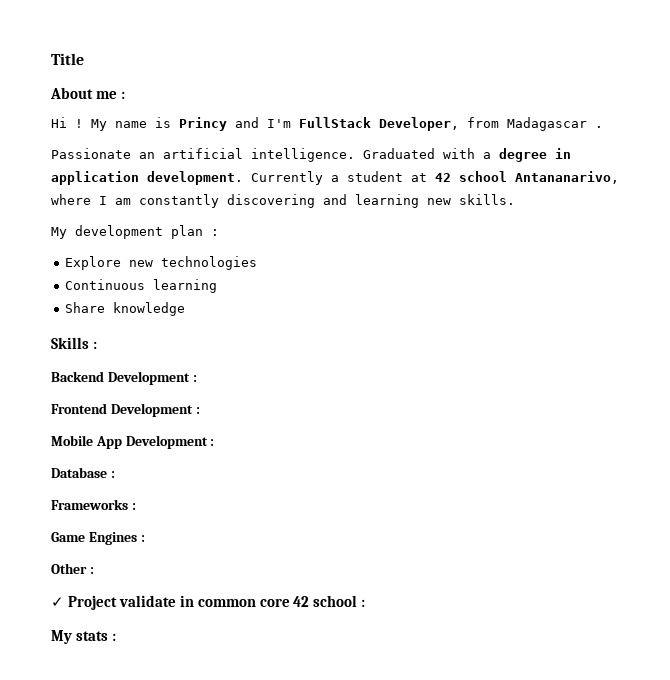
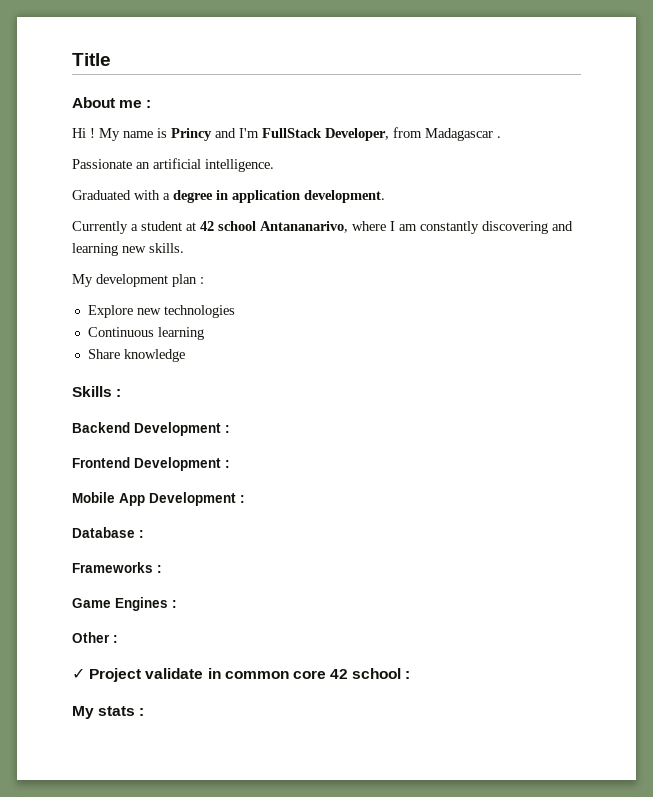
(355, 155) none -> (274, 165) //
(243, 178) none -> (385, 196) //

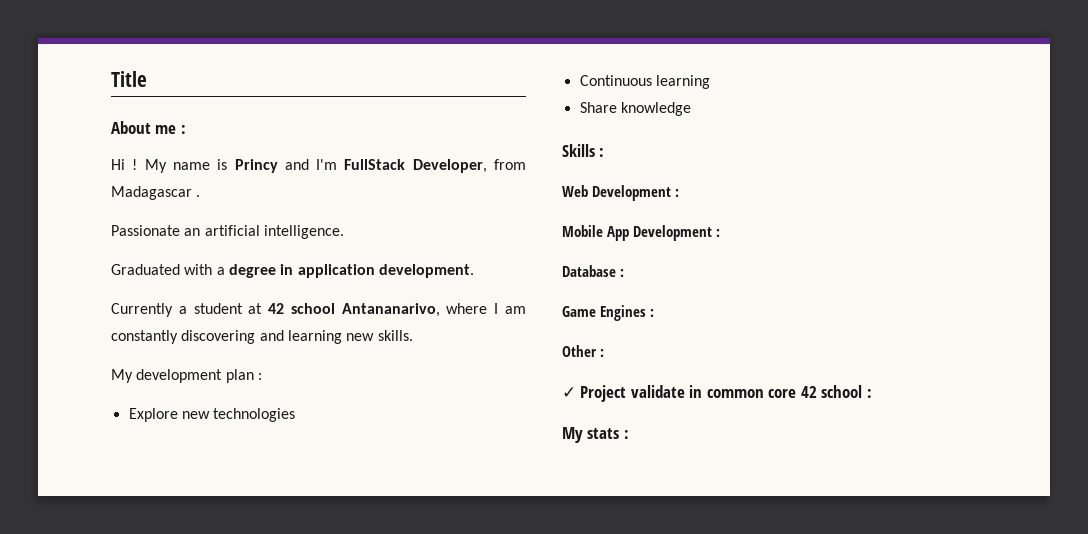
[72,422,230,436] [72,457,130,468] Backend Development : // Frontend -> [562,185,588,197] Web
[72,562,162,573] // Frameworks : -> (624, 273) none

